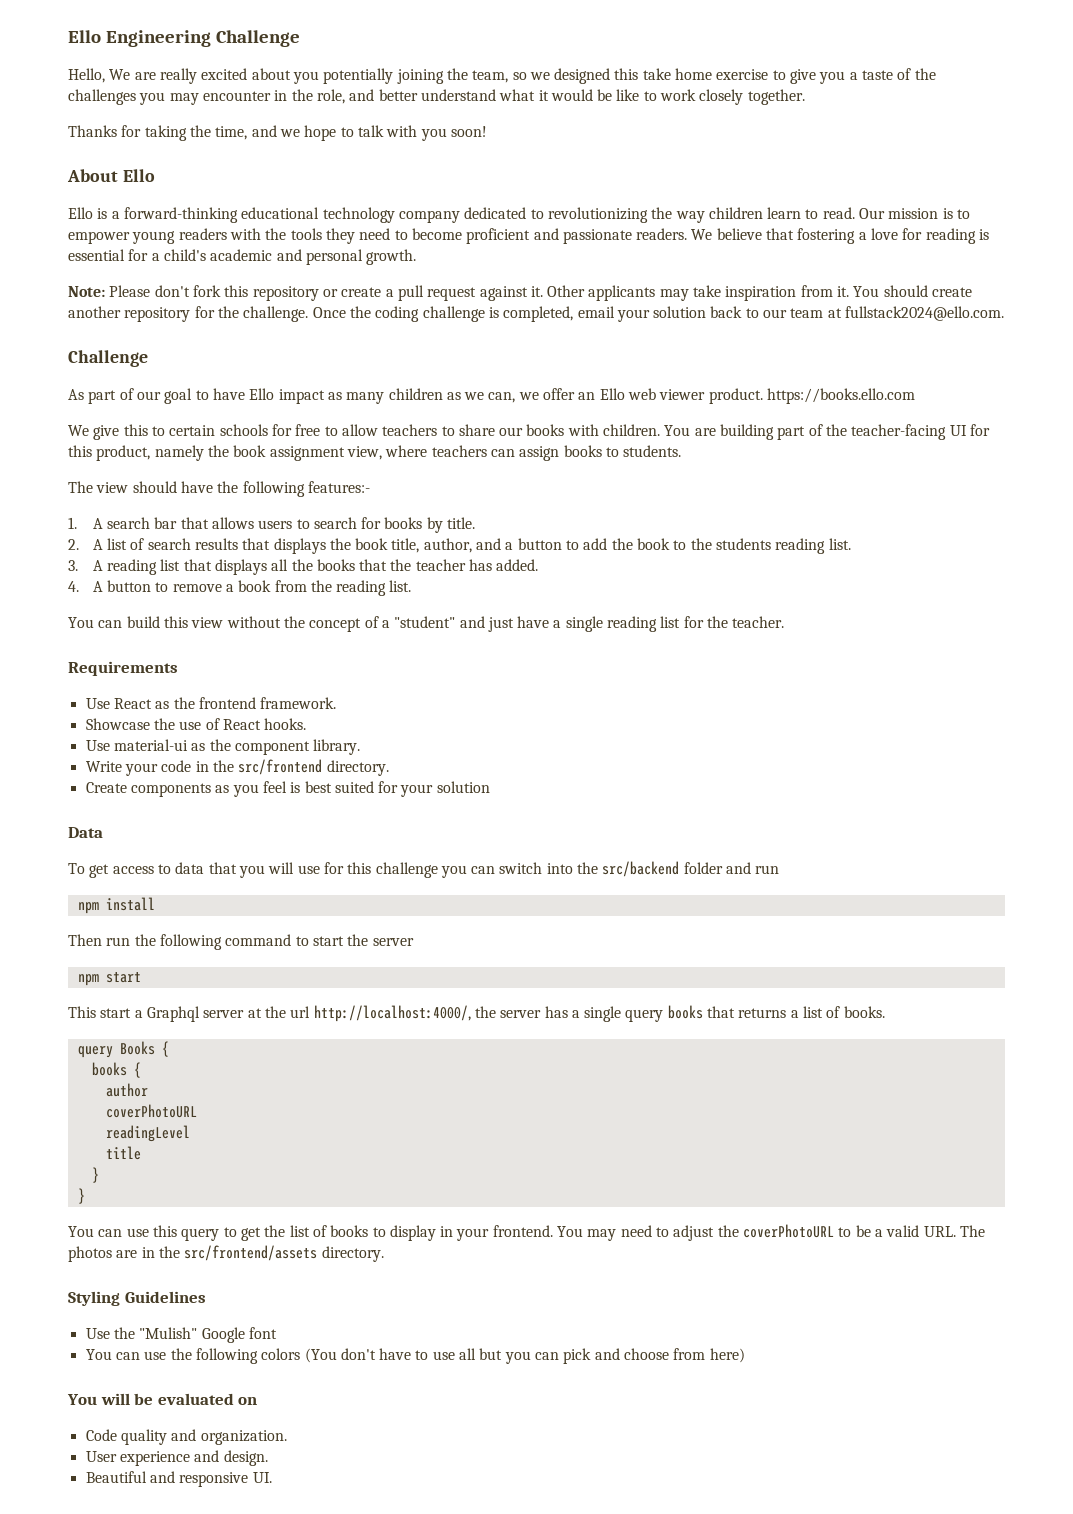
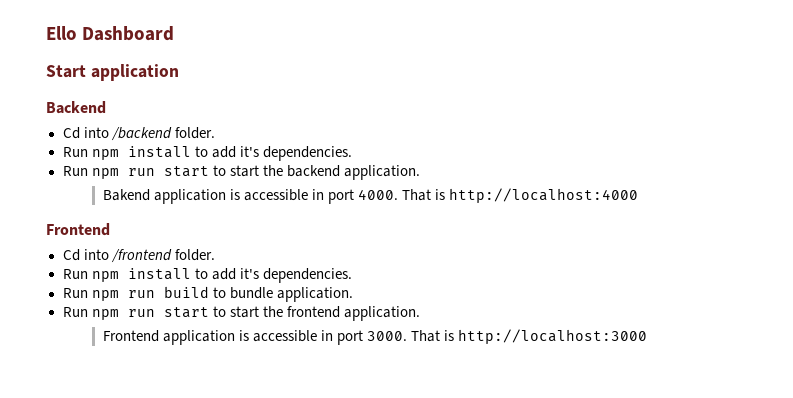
[68,30,300,47] [68,68,936,84] [68,89,805,105] [68,125,487,141] [67,169,155,182] [68,207,971,223] [68,228,990,244] [68,249,417,265] [68,285,973,301] [68,306,1005,322] [68,350,148,367] [68,388,916,404] [68,424,991,440] [68,445,682,461] [68,481,370,497] [68,517,476,533] [68,538,851,554] [68,559,539,575] [68,580,412,596] [68,616,785,632] [68,661,178,676] [85,697,337,709] [85,718,307,730] [85,739,361,755] [85,759,389,776] [85,781,490,797] [68,827,103,838] [68,861,780,878] [77,897,155,914] [68,934,414,950] [77,972,141,986] [68,1005,885,1022] [77,1041,169,1058] [91,1062,141,1078] [105,1083,148,1097] [105,1104,197,1118] [105,1125,190,1142] [105,1146,141,1160] [91,1167,99,1183] [77,1188,85,1204] [68,1224,985,1241] [68,1245,384,1262] [68,1291,206,1306] [85,1327,277,1343] [85,1348,745,1364] [67,1393,258,1405] [85,1429,287,1445] [85,1450,268,1466] [85,1471,272,1487] Ello Engineering Challenge // Hello, We are really excited about you potentially joining the team, so we designed this take home exercise to give you a taste of the challenges you may encounter in the role, and better understand what it would be like to work closely together. // Thanks for taking the time, and we hope to talk with you soon! // About Ello // Ello is a forward-thinking educational technology company dedicated to revolutionizing the way children learn to read. Our mission is to empower young readers with the tools they need to become proficient and passionate readers. We believe that fostering a love for reading is essential for a child's academic and personal growth. // Note: Please don't fork this repository or create a pull request against it. Other applicants may take inspiration from it. You should create another repository for the challenge. Once the coding challenge is completed, email your solution back to our team at fullstack2024@ello.com. // Challenge // As part of our goal to have Ello impact as many children as we can, we offer an Ello web viewer product. https://books.ello.com // We give this to certain schools for free to allow teachers to share our books with children. You are building part of the teacher-facing UI for this product, namely the book assignment view, where teachers can assign books to students. // The view should have the following features:- // 1. A search bar that allows users to search for books by title. // 2. A list of search results that displays the book title, author, and a button to add the book to the students reading list. // 3. A reading list that displays all the books that the teacher has added. // 4. A button to remove a book from the reading list. // You can build this view without the concept of a "student" and just have a single reading list for the teacher. // Requirements // Use React as the frontend framework. // Showcase the use of React hooks. // Use material-ui as the component library. // Write your code in the src/frontend directory. // Create components as you feel is best suited for your solution // Data // To get access to data that you will use for this challenge you can switch into the src/backend folder and run // npm install // Then run the following command to start the server // npm start // This start a Graphql server at the url http://localhost:4000/, the server has a single query books that returns a list of books. // query Books { // books { // author // coverPhotoURL // readingLevel // title // } // } // You can use this query to get the list of books to display in your frontend. You may need to adjust the coverPhotoURL to be a valid URL. The photos are in the src/frontend/assets directory. // Styling Guidelines // Use the "Mulish" Google font // You can use the following colors (You don't have to use all but you can pick and choose from here) // You will be evaluated on // Code quality and organization. // User experience and design. // Beautiful and responsive UI. -> [46,26,175,41] [46,64,179,81] [46,101,106,114] [62,127,215,141] [62,146,352,161] [62,165,420,180] [102,188,639,204] [46,223,110,236] [62,249,215,263] [62,268,352,283] [62,286,353,302] [62,306,420,321] [102,329,648,345] Ello Dashboard // Start application // Backend // Cd into /backend folder. // Run npm install to add it's dependencies. // Run npm run start to start the backend application. // Bakend application is accessible in port 4000. That is http://localhost:4000 // Frontend // Cd into /frontend folder. // Run npm install to add it's dependencies. // Run npm run build to bundle application. // Run npm run start to start the frontend application. // Frontend application is accessible in port 3000. That is http://localhost:3000

